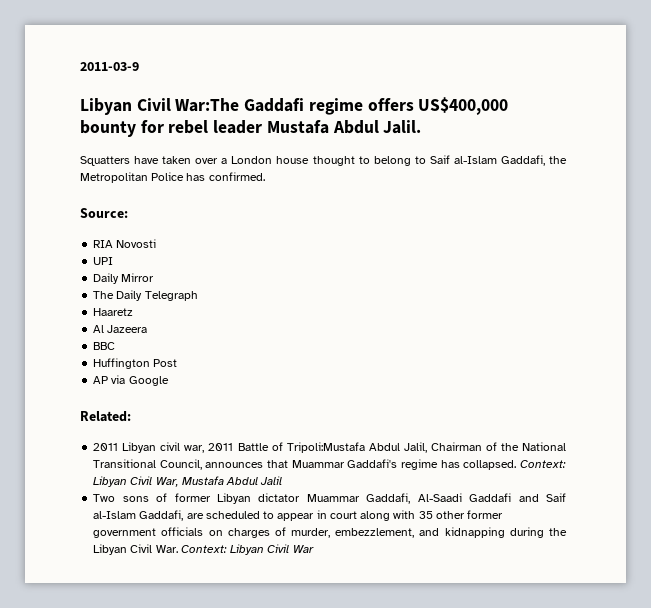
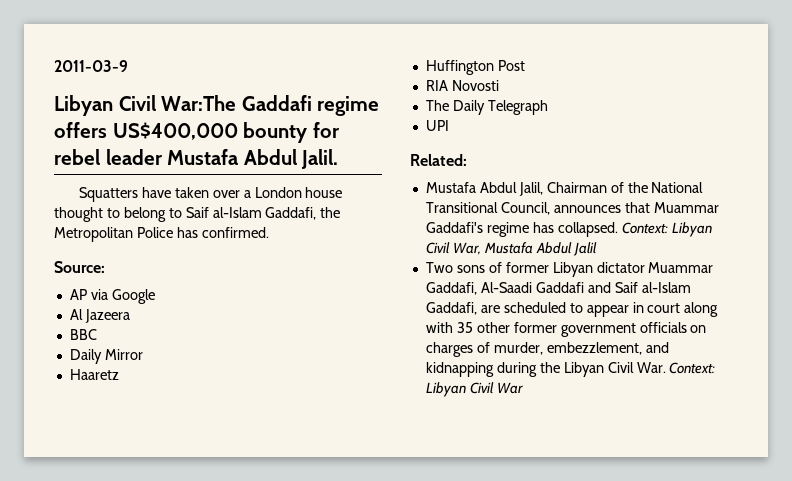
[93,239,157,248] [93,257,114,265] [93,273,155,284] [93,290,198,301] [93,308,134,316] RIA Novosti // UPI // Daily Mirror // The Daily Telegraph // Haaretz -> [69,289,155,304] AP via Google
(116, 346) none -> [69,349,143,364] [69,369,119,380] // Daily Mirror // Haaretz
[93,375,169,386] [80,411,131,422] [93,442,365,453] AP via Google // Related: // 2011 Libyan civil war, 2011 Battle of Tripoli:Mustafa -> [425,80,499,91] [425,100,548,115] [425,120,449,131] [410,154,467,166] [425,182,476,193] RIA Novosti // The Daily Telegraph // UPI // Related: // Mustafa

